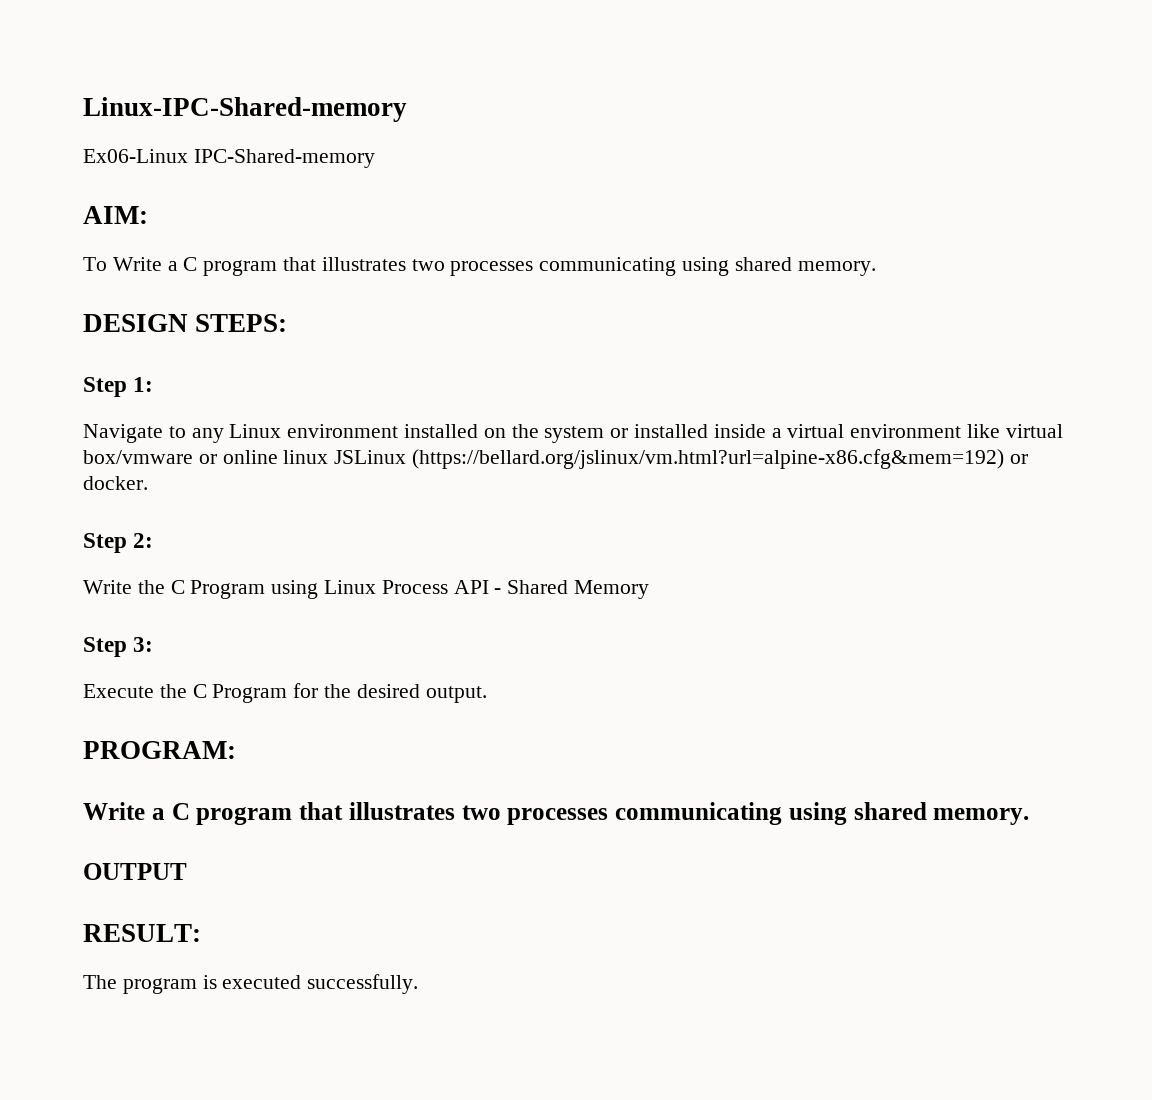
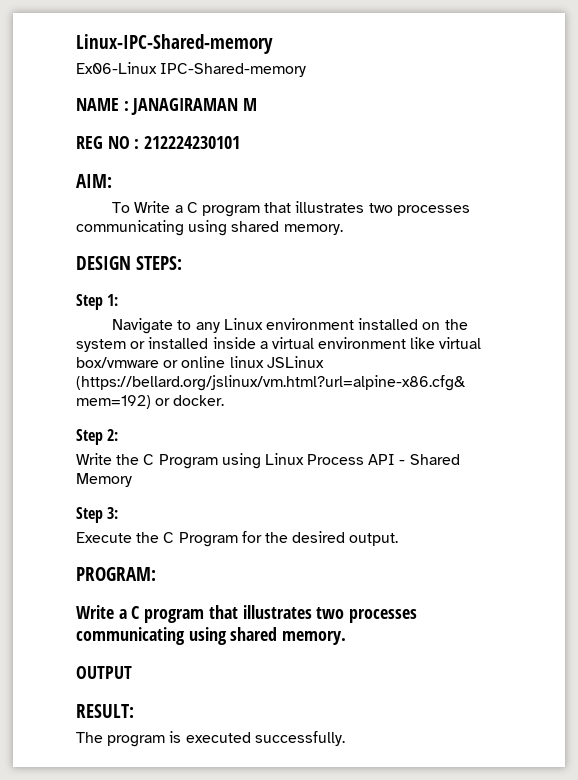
(375, 158) none -> [76,98,258,115] [76,136,241,149] // NAME : JANAGIRAMAN M // REG NO : 212224230101

